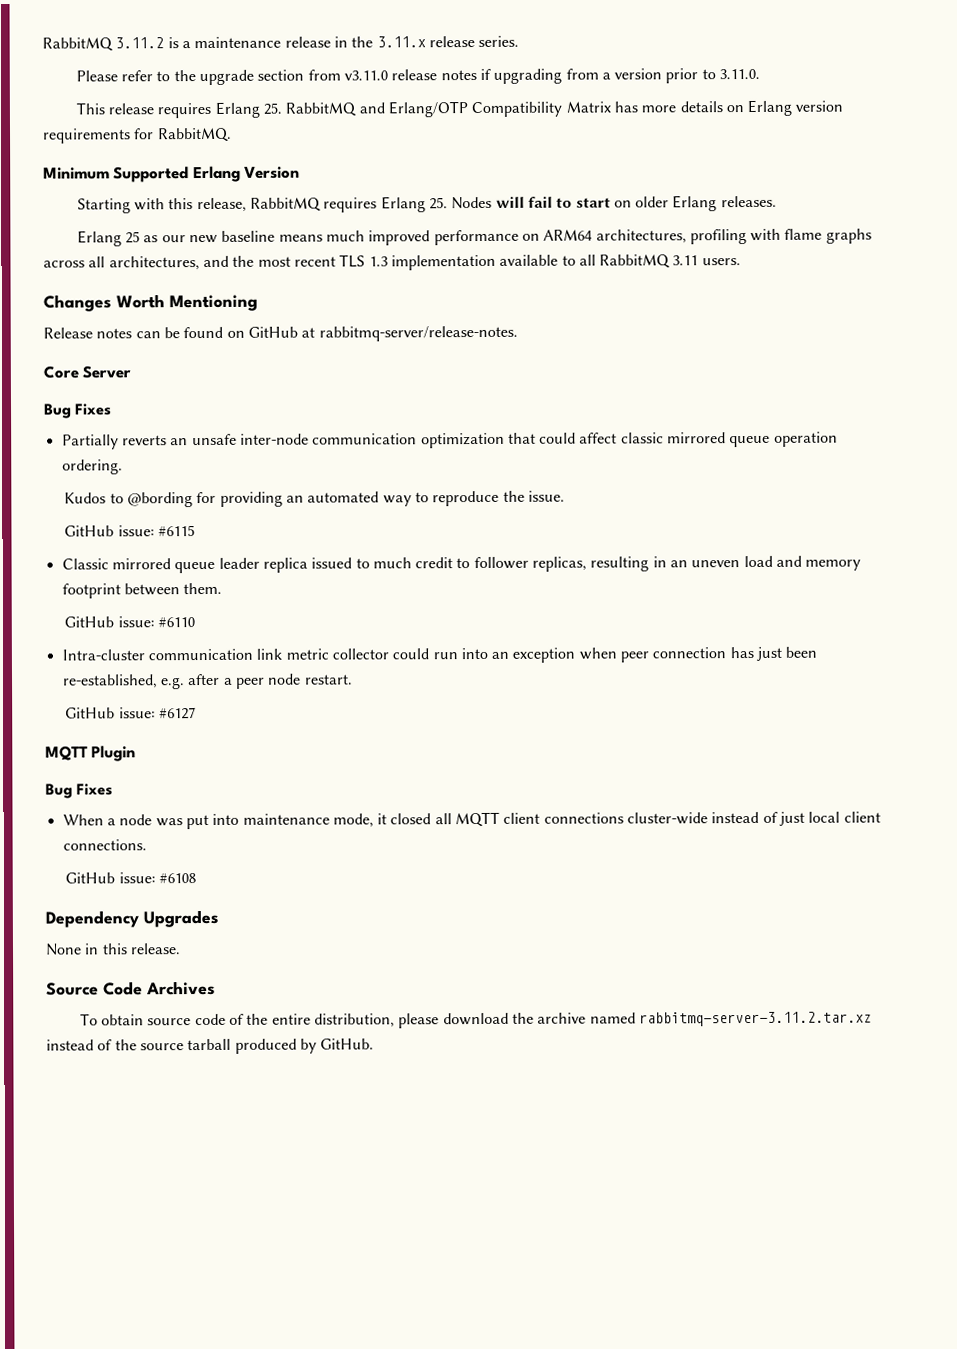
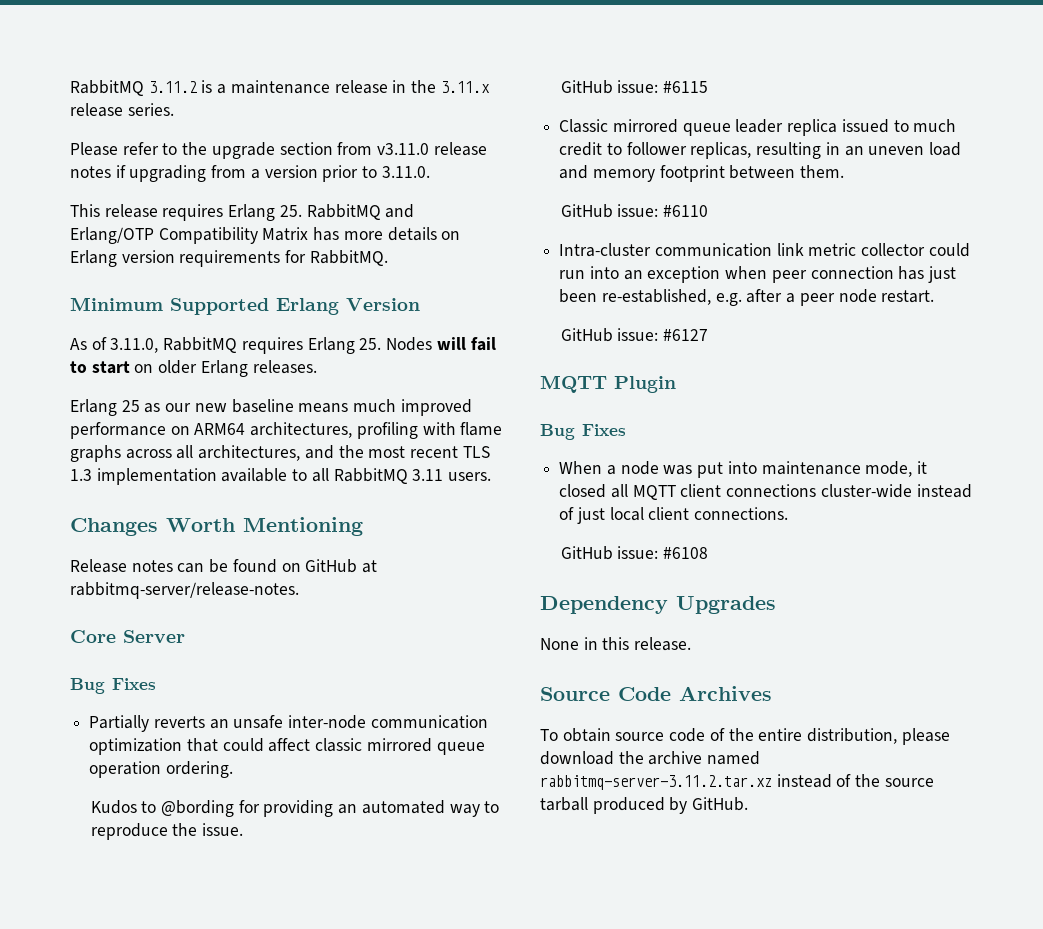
[76,197,247,214] Starting with this release, -> [70,337,159,353] As of 3.11.0,

